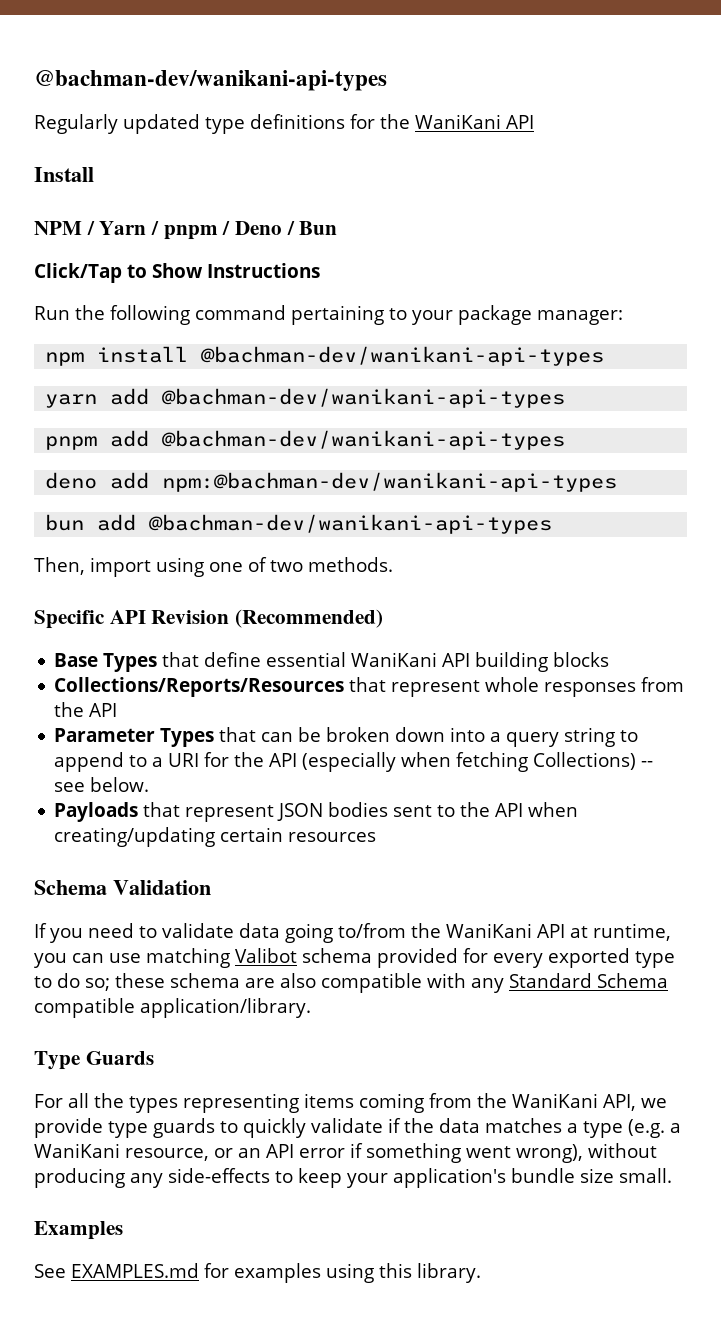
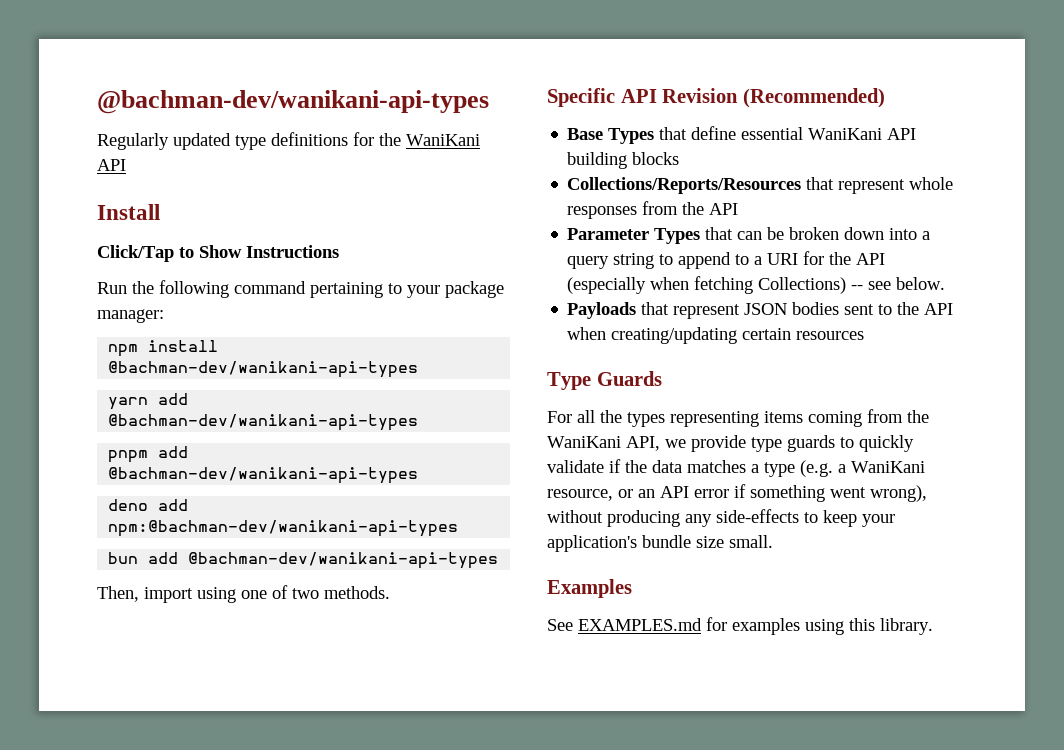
[34,221,338,240] // NPM / Yarn / pnpm / Deno / Bun -> (160, 212) none
[34,880,211,895] [34,923,671,943] [34,948,675,968] [34,973,668,993] [34,998,311,1018] // Schema Validation // If you need to validate data going to/from the WaniKani API at runtime, you can use matching Valibot schema provided for every exported type to do so; these schema are also compatible with any Standard Schema compatible application/library. -> (865, 335) none

